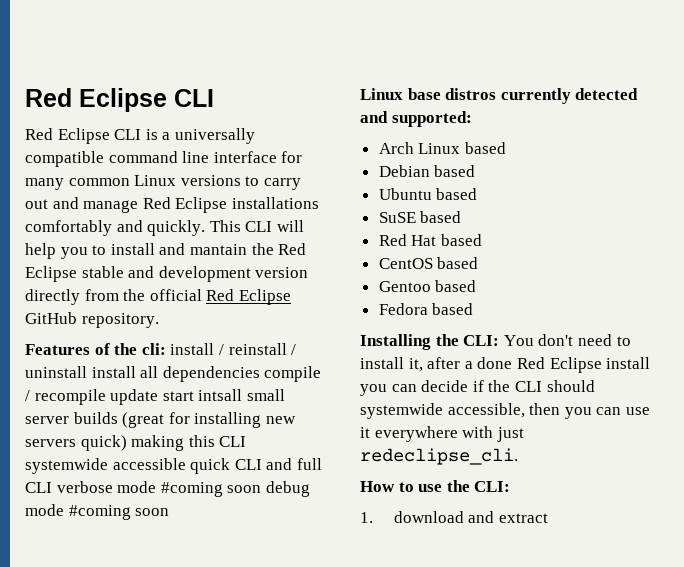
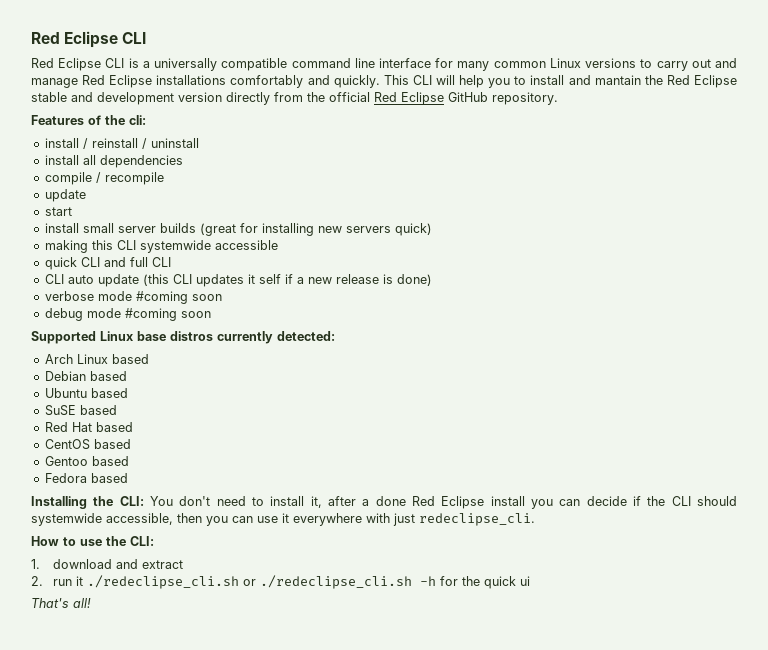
(166, 349) none -> (146, 120) //
(87, 372) none -> (199, 143) //
(260, 374) none -> (183, 161) //
[110,389,159,405] update -> [44,189,86,202] // update //
[198,389,243,401] intsall -> [44,223,79,233] // install
(127, 443) none -> (432, 229) //
(186, 464) none -> (278, 245) //
(52, 487) none -> [44,274,432,287] // CLI auto update (this CLI updates it self if a new release is done) //
(262, 489) none -> (222, 297) //
(170, 512) none -> [31,331,96,344] Supported
[575,88,639,100] [360,111,472,127] detected and supported: -> [277,331,335,341] detected:
(548, 518) none -> [31,575,530,589] [31,598,91,608] // 2. run it ./redeclipse_cli.sh or ./redeclipse_cli.sh -h for the quick ui // That's all!

